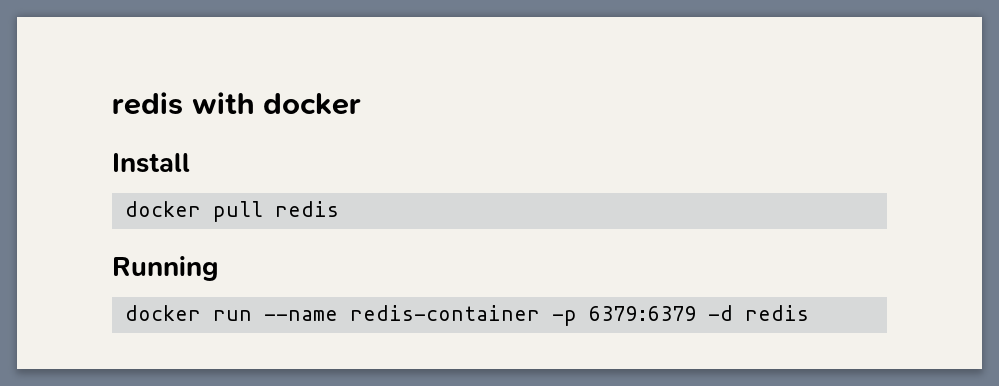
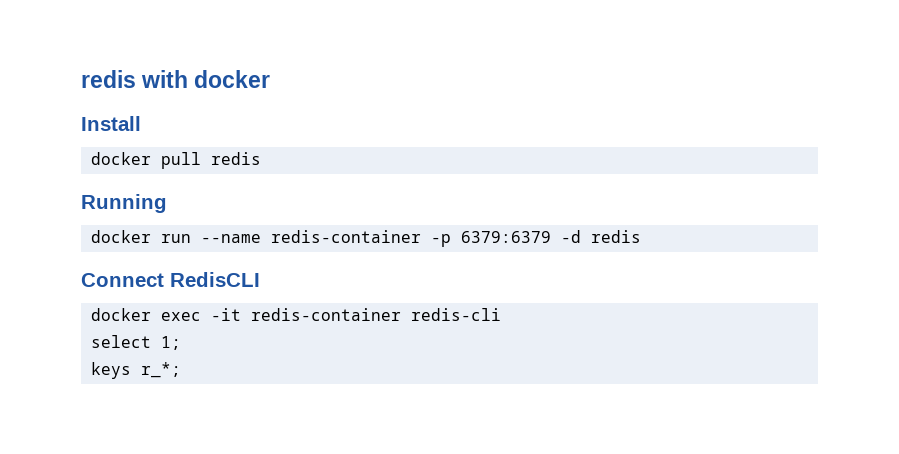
(810, 313) none -> [81,272,260,287] [90,308,501,321] [90,335,181,350] [90,362,181,379] // Connect RedisCLI // docker exec -it redis-container redis-cli // select 1; // keys r_*;

